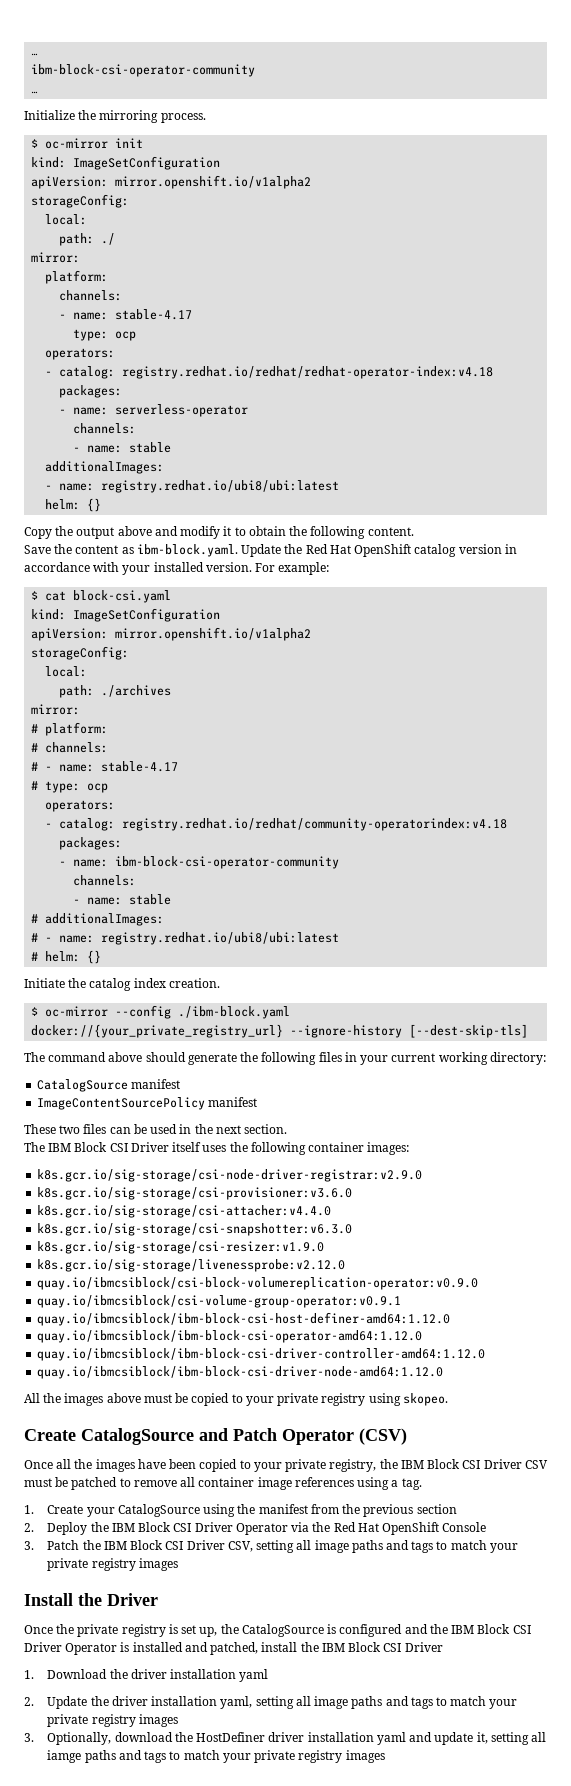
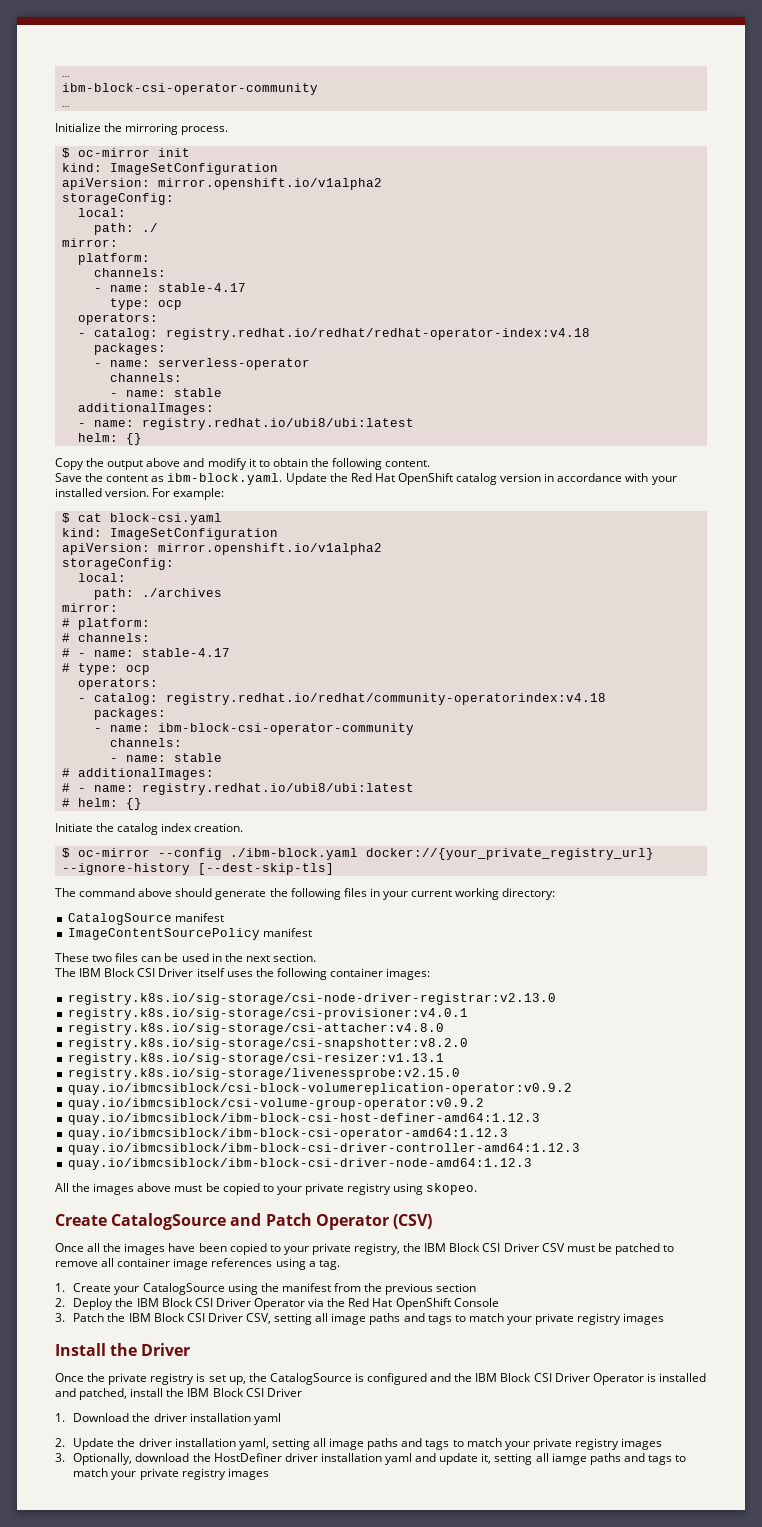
[37,1169,423,1182] [37,1187,353,1200] [37,1205,332,1218] [37,1223,353,1236] [37,1241,325,1254] [37,1259,346,1272] [37,1277,479,1290] [37,1295,402,1308] [37,1312,451,1326] [37,1330,423,1343] [37,1348,486,1361] [37,1366,444,1379] k8s.gcr.io/sig-storage/csi-node-driver-registrar:v2.9.0 // k8s.gcr.io/sig-storage/csi-provisioner:v3.6.0 // k8s.gcr.io/sig-storage/csi-attacher:v4.4.0 // k8s.gcr.io/sig-storage/csi-snapshotter:v6.3.0 // k8s.gcr.io/sig-storage/csi-resizer:v1.9.0 // k8s.gcr.io/sig-storage/livenessprobe:v2.12.0 // quay.io/ibmcsiblock/csi-block-volumereplication-operator:v0.9.0 // quay.io/ibmcsiblock/csi-volume-group-operator:v0.9.1 // quay.io/ibmcsiblock/ibm-block-csi-host-definer-amd64:1.12.0 // quay.io/ibmcsiblock/ibm-block-csi-operator-amd64:1.12.0 // quay.io/ibmcsiblock/ibm-block-csi-driver-controller-amd64:1.12.0 // quay.io/ibmcsiblock/ibm-block-csi-driver-node-amd64:1.12.0 -> [67,993,556,1005] [67,1008,468,1020] [67,1023,444,1035] [67,1038,468,1050] [67,1053,444,1065] [67,1068,460,1080] [67,1083,572,1095] [67,1098,484,1110] [67,1113,540,1125] [67,1128,508,1140] [67,1143,580,1155] [67,1158,532,1170] registry.k8s.io/sig-storage/csi-node-driver-registrar:v2.13.0 // registry.k8s.io/sig-storage/csi-provisioner:v4.0.1 // registry.k8s.io/sig-storage/csi-attacher:v4.8.0 // registry.k8s.io/sig-storage/csi-snapshotter:v8.2.0 // registry.k8s.io/sig-storage/csi-resizer:v1.13.1 // registry.k8s.io/sig-storage/livenessprobe:v2.15.0 // quay.io/ibmcsiblock/csi-block-volumereplication-operator:v0.9.2 // quay.io/ibmcsiblock/csi-volume-group-operator:v0.9.2 // quay.io/ibmcsiblock/ibm-block-csi-host-definer-amd64:1.12.3 // quay.io/ibmcsiblock/ibm-block-csi-operator-amd64:1.12.3 // quay.io/ibmcsiblock/ibm-block-csi-driver-controller-amd64:1.12.3 // quay.io/ibmcsiblock/ibm-block-csi-driver-node-amd64:1.12.3

